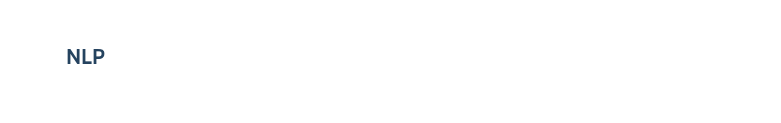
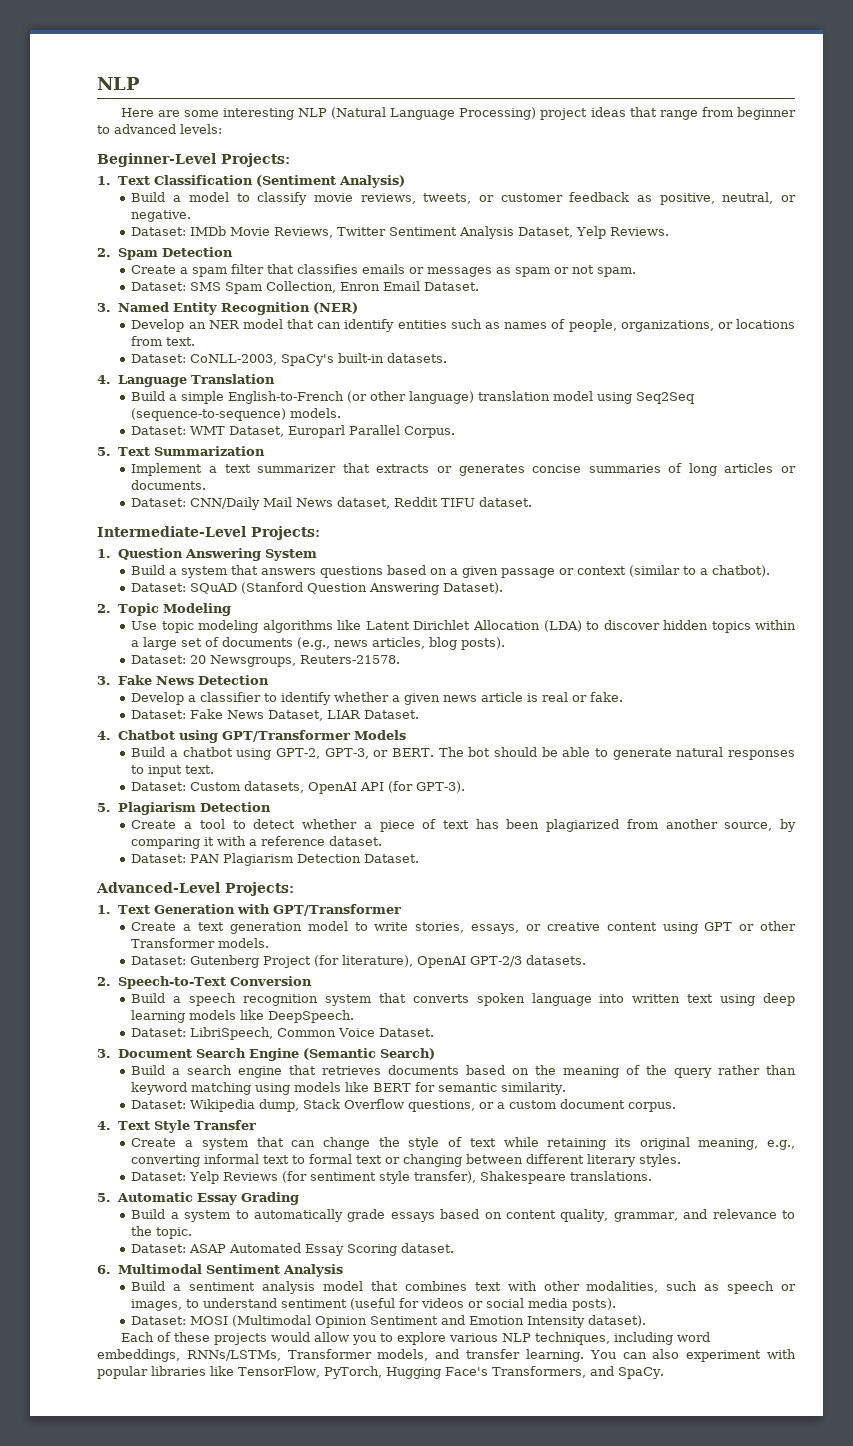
[66,49,105,64] NLP -> [97,77,140,90] [120,107,796,120] [97,124,222,134] [97,153,290,167] [97,175,405,188] [131,192,797,205] [131,210,192,222] [131,226,670,239] [97,247,233,260] [131,264,637,277] [131,281,480,294] [97,302,358,315] [131,319,795,332] [131,336,196,346] [131,353,448,366] [97,374,275,387] [131,391,695,404] [131,408,342,421] [131,425,456,438] [97,446,265,456] [131,463,796,476] [131,480,207,490] [131,497,533,510] [97,526,320,540] [97,548,317,561] [131,565,771,578] [131,582,504,595] [97,603,231,616] [131,620,796,633] [131,637,506,650] [131,655,401,667] [97,675,269,685] [131,692,624,705] [131,709,420,721] [97,730,406,743] [131,747,796,760] [131,765,215,777] [131,781,466,794] [97,802,271,815] [131,819,797,832] [131,836,383,849] [131,853,420,866] [96,882,294,896] [97,904,401,916] [131,921,796,934] [131,938,270,948] [131,955,587,968] [97,976,312,989] [131,993,795,1006] [131,1010,355,1023] [131,1027,435,1040] [97,1048,435,1061] [131,1065,797,1078] [131,1082,567,1095] [131,1099,677,1112] [97,1120,256,1133] [131,1137,795,1150] [131,1154,682,1167] [131,1171,653,1184] [97,1192,299,1205] [131,1209,795,1222] [131,1226,193,1239] [131,1243,455,1256] [97,1264,343,1277] [131,1281,796,1294] [131,1298,617,1311] [131,1315,647,1328] [120,1332,710,1345] [97,1349,796,1362] [97,1366,664,1379] NLP // Here are some interesting NLP (Natural Language Processing) project ideas that range from beginner to advanced levels: // Beginner-Level Projects: // 1. Text Classification (Sentiment Analysis) // Build a model to classify movie reviews, tweets, or customer feedback as positive, neutral, or negative. // Dataset: IMDb Movie Reviews, Twitter Sentiment Analysis Dataset, Yelp Reviews. // 2. Spam Detection // Create a spam filter that classifies emails or messages as spam or not spam. // Dataset: SMS Spam Collection, Enron Email Dataset. // 3. Named Entity Recognition (NER) // Develop an NER model that can identify entities such as names of people, organizations, or locations from text. // Dataset: CoNLL-2003, SpaCy's built-in datasets. // 4. Language Translation // Build a simple English-to-French (or other language) translation model using Seq2Seq (sequence-to-sequence) models. // Dataset: WMT Dataset, Europarl Parallel Corpus. // 5. Text Summarization // Implement a text summarizer that extracts or generates concise summaries of long articles or documents. // Dataset: CNN/Daily Mail News dataset, Reddit TIFU dataset. // Intermediate-Level Projects: // 1. Question Answering System // Build a system that answers questions based on a given passage or context (similar to a chatbot). // Dataset: SQuAD (Stanford Question Answering Dataset). // 2. Topic Modeling // Use topic modeling algorithms like Latent Dirichlet Allocation (LDA) to discover hidden topics within a large set of documents (e.g., news articles, blog posts). // Dataset: 20 Newsgroups, Reuters-21578. // 3. Fake News Detection // Develop a classifier to identify whether a given news article is real or fake. // Dataset: Fake News Dataset, LIAR Dataset. // 4. Chatbot using GPT/Transformer Models // Build a chatbot using GPT-2, GPT-3, or BERT. The bot should be able to generate natural responses to input text. // Dataset: Custom datasets, OpenAI API (for GPT-3). // 5. Plagiarism Detection // Create a tool to detect whether a piece of text has been plagiarized from another source, by comparing it with a reference dataset. // Dataset: PAN Plagiarism Detection Dataset. // Advanced-Level Projects: // 1. Text Generation with GPT/Transformer // Create a text generation model to write stories, essays, or creative content using GPT or other Transformer models. // Dataset: Gutenberg Project (for literature), OpenAI GPT-2/3 datasets. // 2. Speech-to-Text Conversion // Build a speech recognition system that converts spoken language into written text using deep learning models like DeepSpeech. // Dataset: LibriSpeech, Common Voice Dataset. // 3. Document Search Engine (Semantic Search) // Build a search engine that retrieves documents based on the meaning of the query rather than keyword matching using models like BERT for semantic similarity. // Dataset: Wikipedia dump, Stack Overflow questions, or a custom document corpus. // 4. Text Style Transfer // Create a system that can change the style of text while retaining its original meaning, e.g., converting informal text to formal text or changing between different literary styles. // Dataset: Yelp Reviews (for sentiment style transfer), Shakespeare translations. // 5. Automatic Essay Grading // Build a system to automatically grade essays based on content quality, grammar, and relevance to the topic. // Dataset: ASAP Automated Essay Scoring dataset. // 6. Multimodal Sentiment Analysis // Build a sentiment analysis model that combines text with other modalities, such as speech or images, to understand sentiment (useful for videos or social media posts). // Dataset: MOSI (Multimodal Opinion Sentiment and Emotion Intensity dataset). // Each of these projects would allow you to explore various NLP techniques, including word embeddings, RNNs/LSTMs, Transformer models, and transfer learning. You can also experiment with popular libraries like TensorFlow, PyTorch, Hugging Face's Transformers, and SpaCy.

